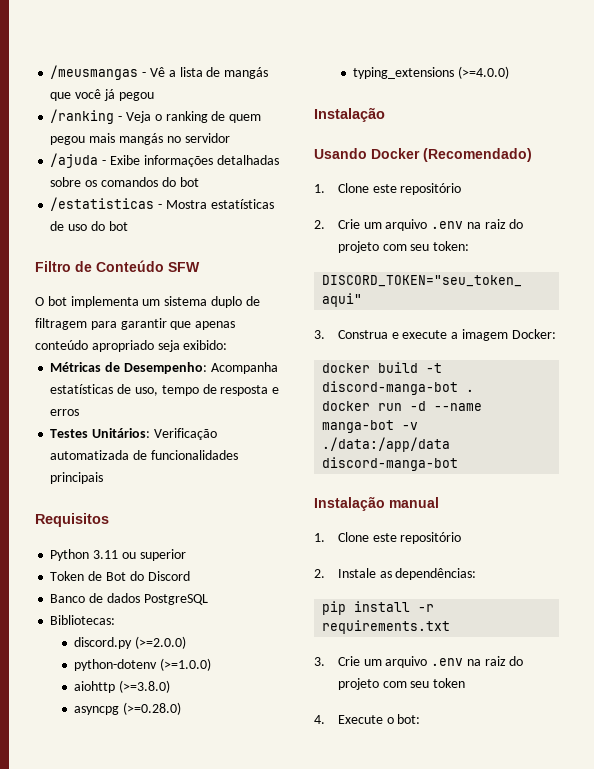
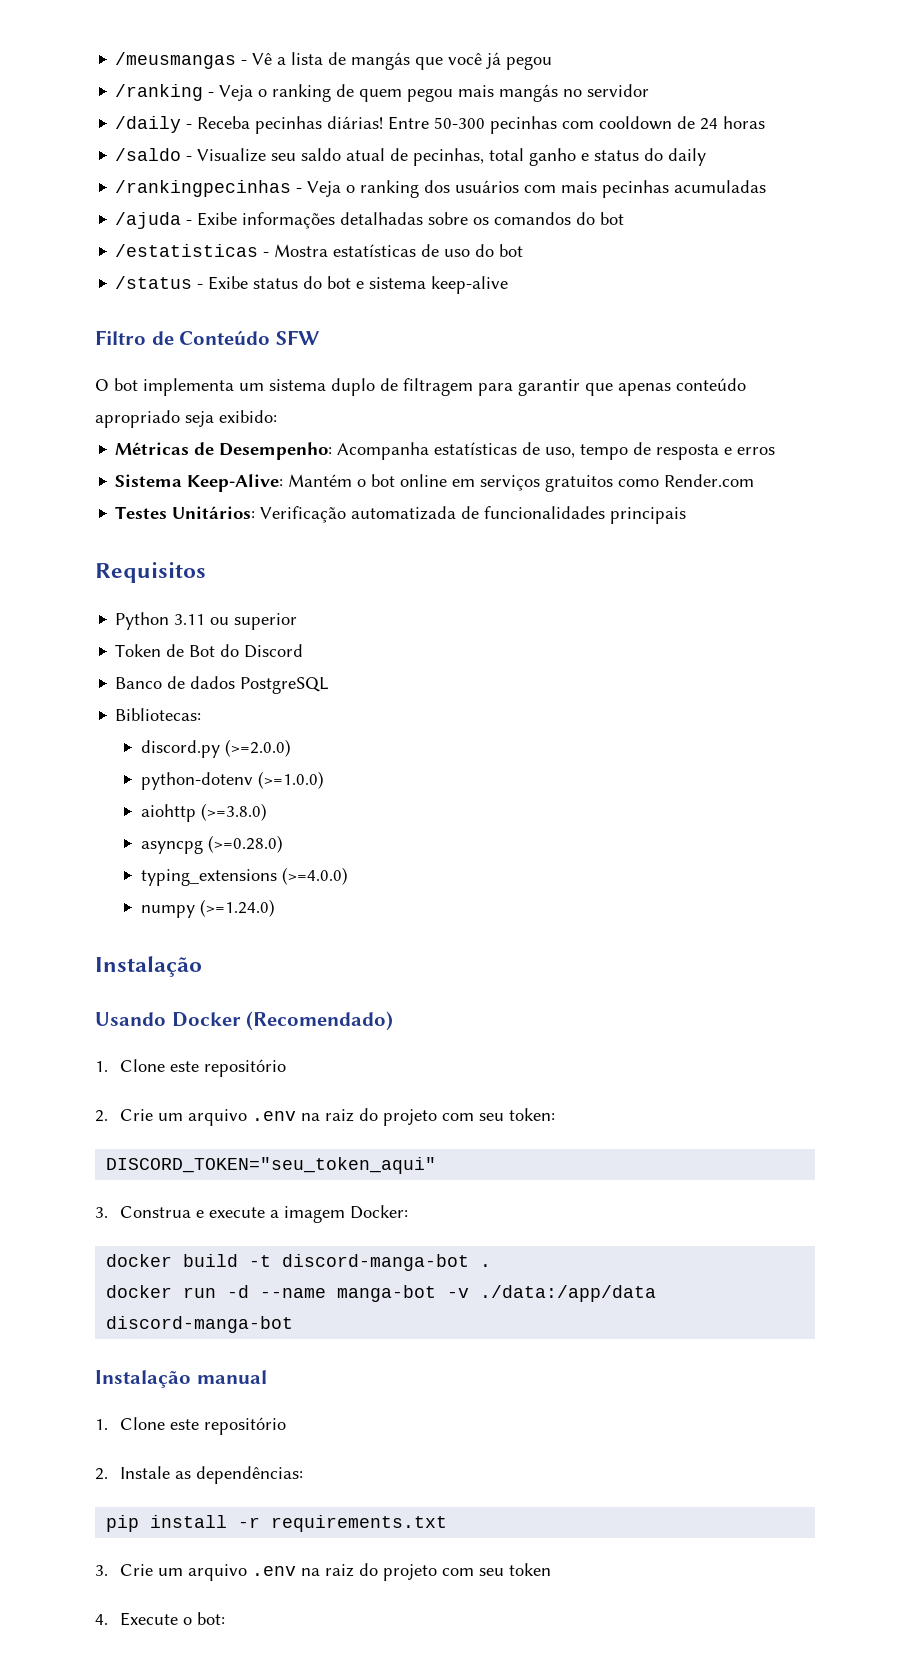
(230, 138) none -> [115,116,766,134] [115,148,707,166] [115,180,767,198] // /daily - Receba pecinhas diárias! Entre 50-300 pecinhas com cooldown de 24 horas // /saldo - Visualize seu saldo atual de pecinhas, total ganho e status do daily // /rankingpecinhas - Veja o ranking dos usuários com mais pecinhas acumuladas
(128, 226) none -> [115,276,509,294] // /status - Exibe status do bot e sistema keep-alive
(80, 412) none -> [115,474,755,492] // Sistema Keep-Alive: Mantém o bot online em serviços gratuitos como Render.com
(509, 72) none -> [140,899,275,918] // numpy (>=1.24.0)

